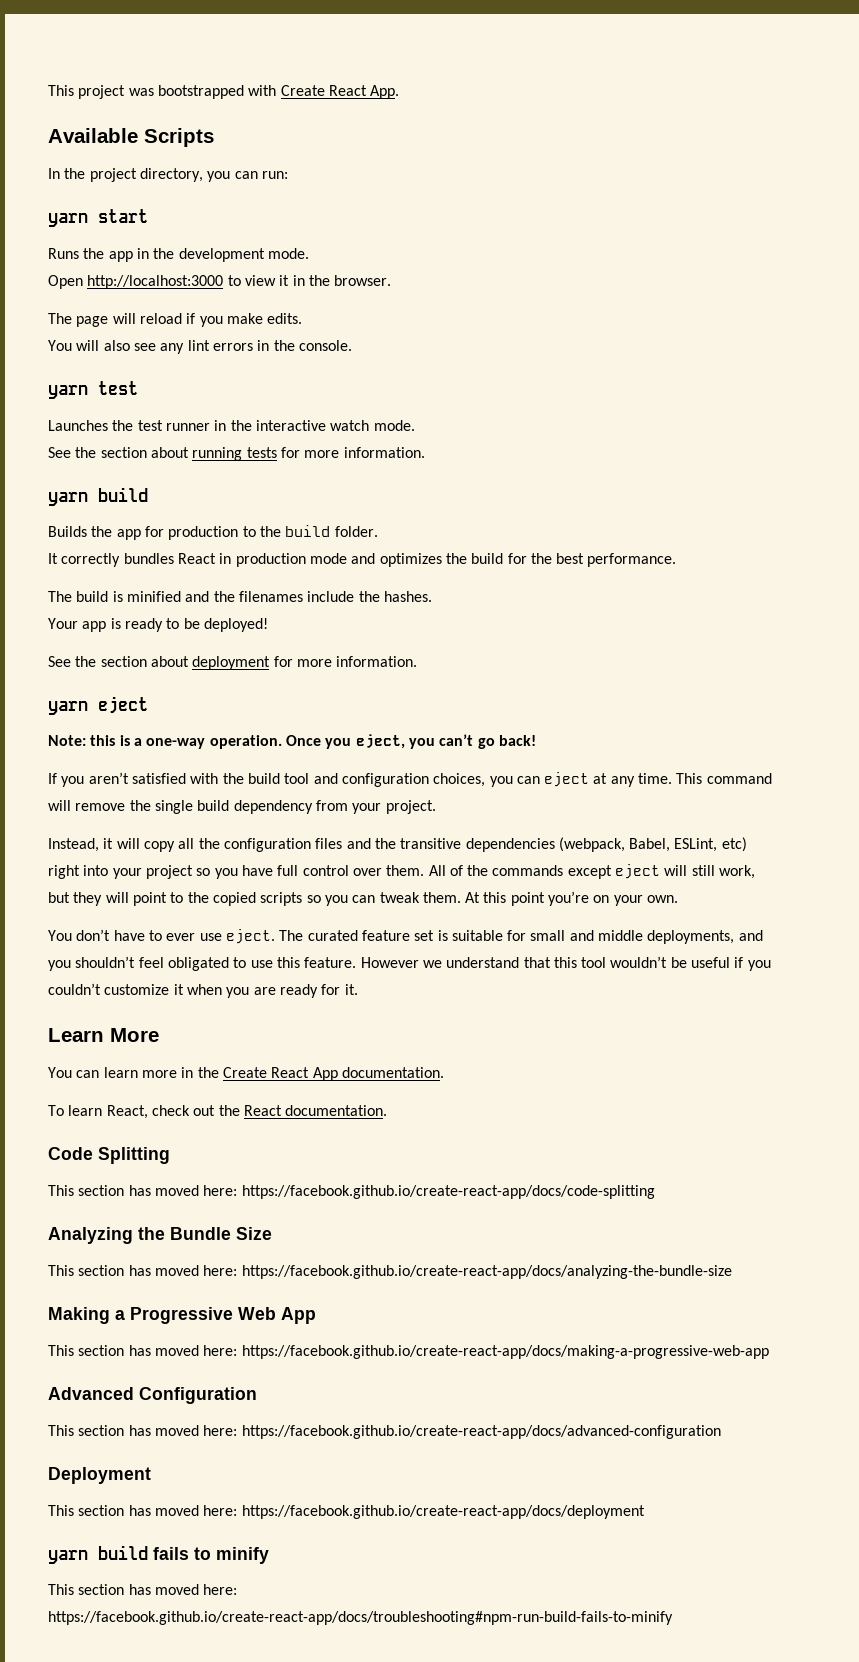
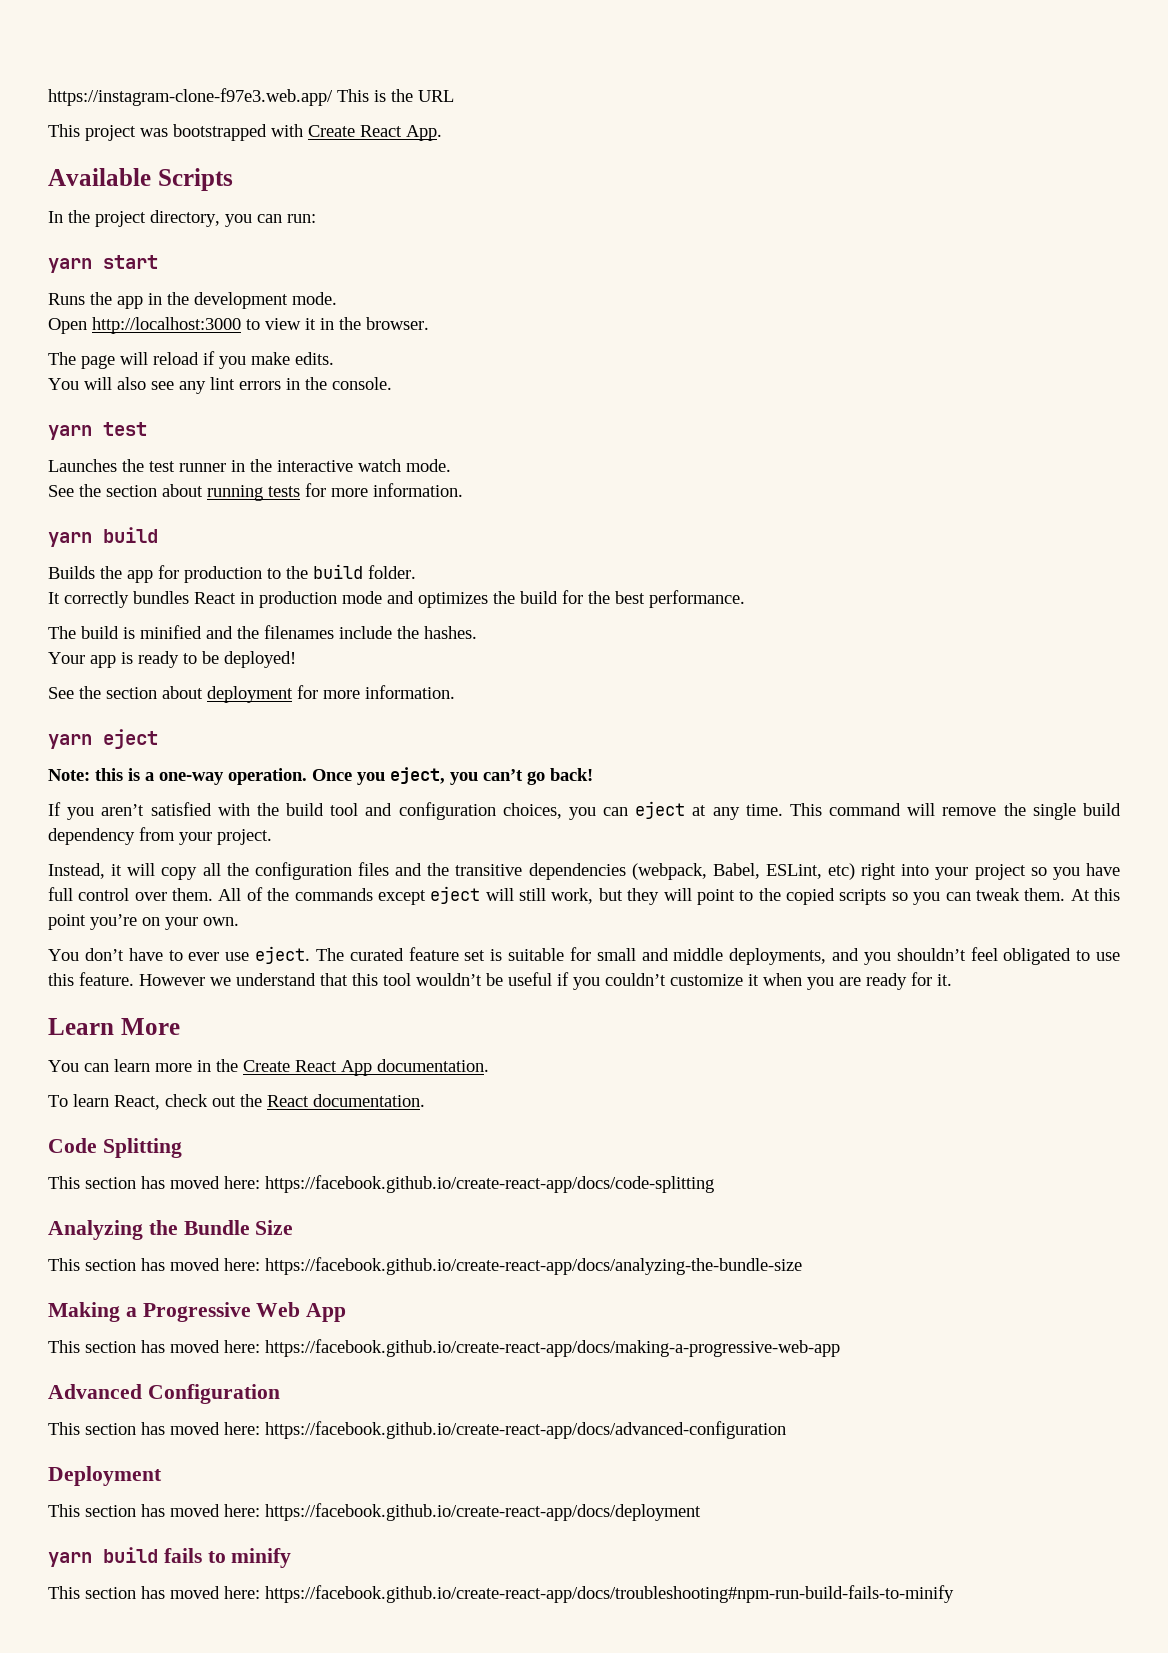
(48, 90) none -> [48,88,454,106] https://instagram-clone-f97e3.web.app/ This is the URL //

